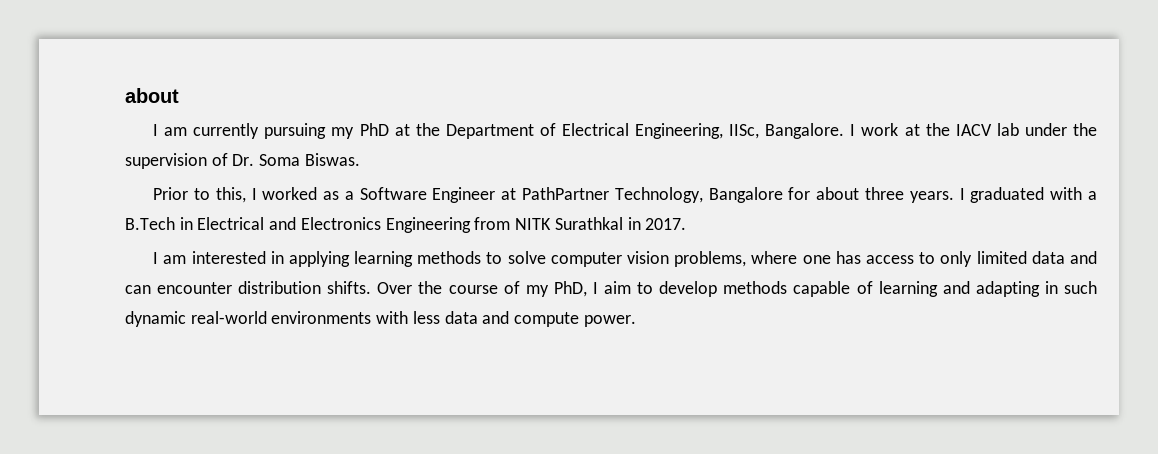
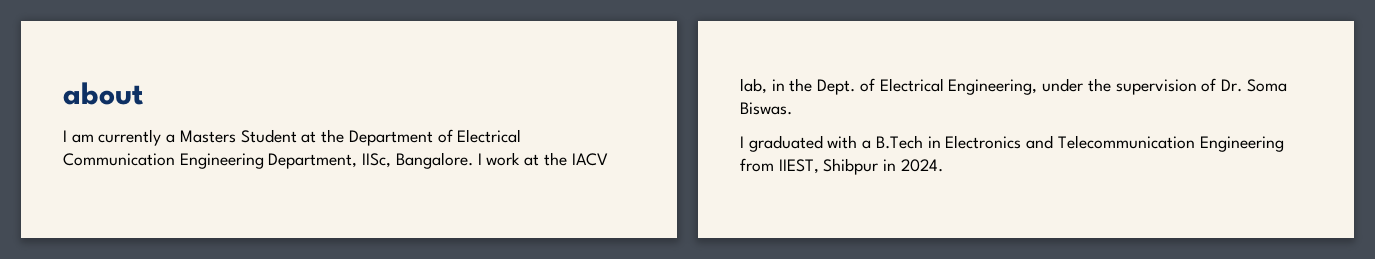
[264,123,389,139] pursuing my PhD -> [166,129,297,143] a Masters Student
[635,123,724,139] Engineering, -> [63,153,358,169] Communication Engineering Department,
[996,123,1019,136] lab -> [740,78,1038,95] lab, in the Dept. of Electrical Engineering,
[153,187,954,203] Prior to this, I worked as a Software Engineer at PathPartner Technology, Bangalore for about three years. -> (792, 108) none
[197,217,687,233] [153,251,1098,267] [125,281,1097,297] [125,311,636,327] Electrical and Electronics Engineering from NITK Surathkal in 2017. // I am interested in applying learning methods to solve computer vision problems, where one has access to only limited data and can encounter distribution shifts. Over the course of my PhD, I aim to develop methods capable of learning and adapting in such dynamic real-world environments with less data and compute power. -> [945,135,1284,152] [740,158,943,175] Electronics and Telecommunication Engineering from IIEST, Shibpur in 2024.

